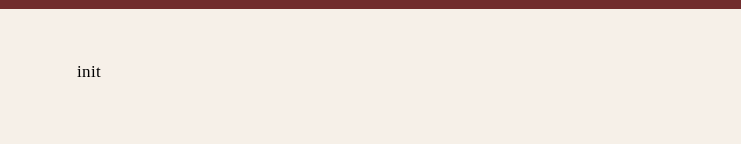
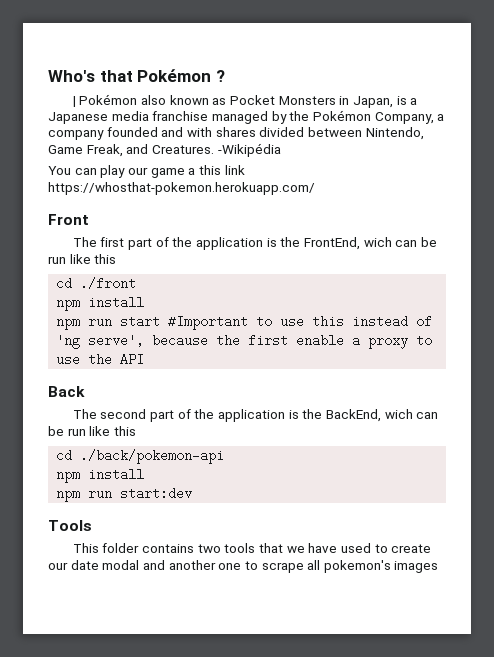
[77,66,101,77] init -> [48,69,225,82] [72,94,418,108] [48,110,445,124] [48,127,424,140] [48,143,281,157] [48,165,245,178] [48,182,315,195] [48,214,89,225] [72,237,437,250] [48,254,117,264] [56,277,137,290] [56,296,145,311] [56,315,433,330] [56,334,433,349] [56,353,145,366] [48,386,85,397] [72,409,439,422] [48,426,136,436] [56,449,225,464] [56,468,145,483] [56,487,193,502] [48,520,92,531] [72,543,432,553] [48,560,439,573] Who's that Pokémon ? // | Pokémon also known as Pocket Monsters in Japan, is a Japanese media franchise managed by the Pokémon Company, a company founded and with shares divided between Nintendo, Game Freak, and Creatures. -Wikipédia // You can play our game a this link https://whosthat-pokemon.herokuapp.com/ // Front // The first part of the application is the FrontEnd, wich can be run like this // cd ./front // npm install // npm run start #Important to use this instead of 'ng serve', because the first enable a proxy to use the API // Back // The second part of the application is the BackEnd, wich can be run like this // cd ./back/pokemon-api // npm install // npm run start:dev // Tools // This folder contains two tools that we have used to create our date modal and another one to scrape all pokemon's images

